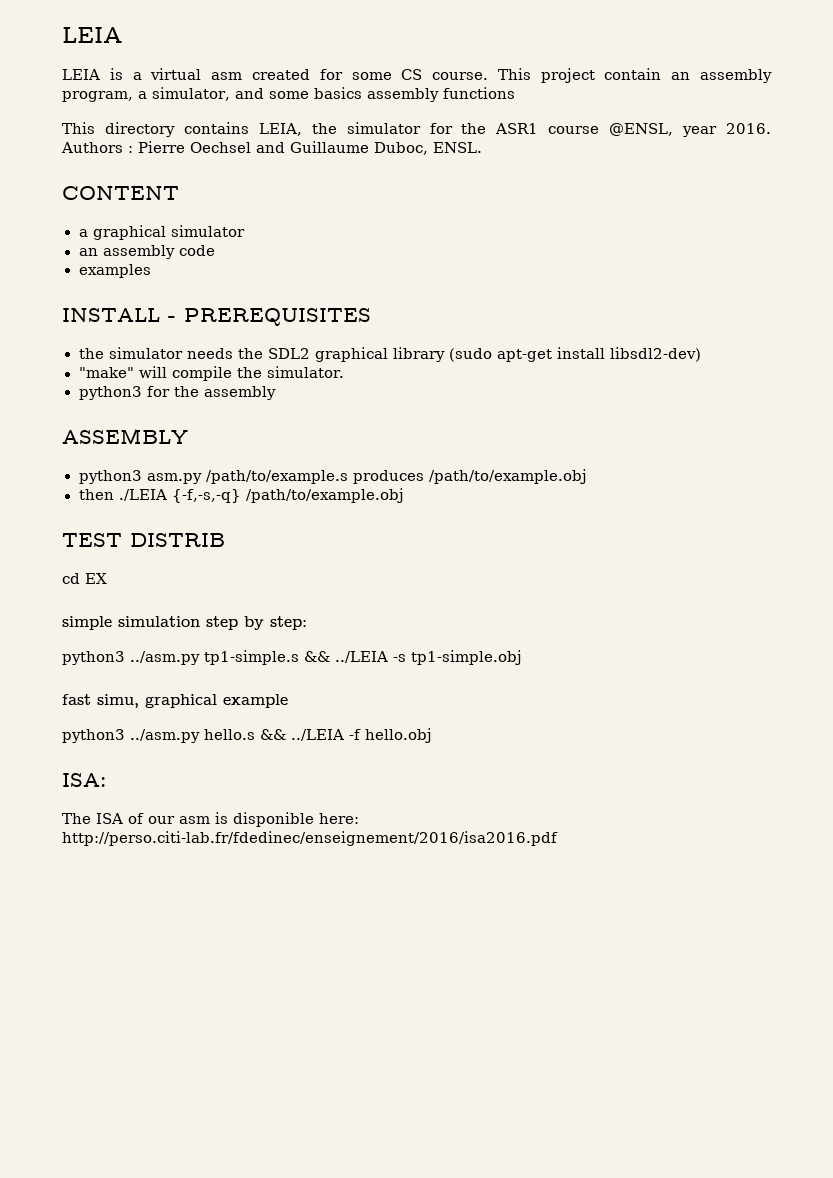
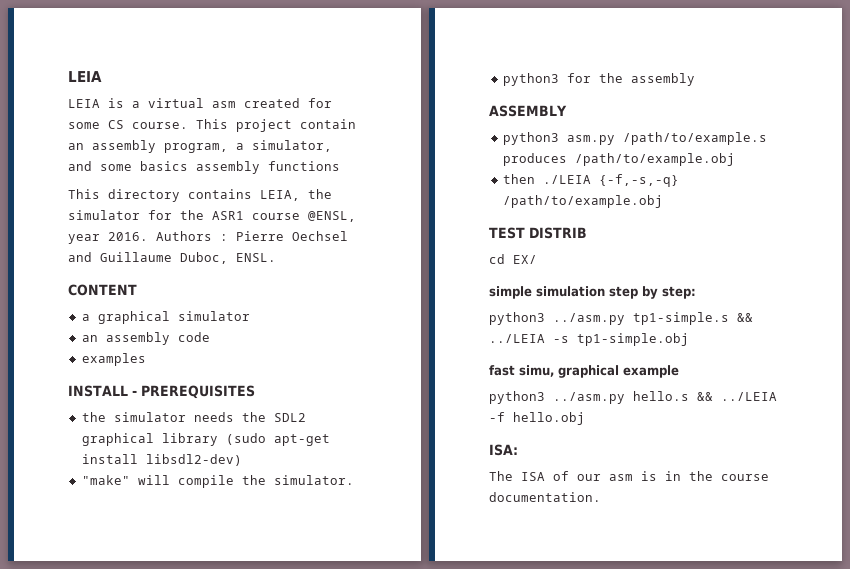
[85,573,107,584] EX -> [513,255,537,264] EX/
[233,812,359,827] [62,831,558,846] disponible here: http://perso.citi-lab.fr/fdedinec/enseignement/2016/isa2016.pdf -> [665,471,769,481] [489,492,601,502] in the course documentation.

